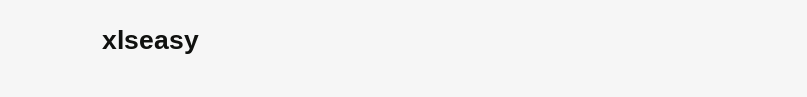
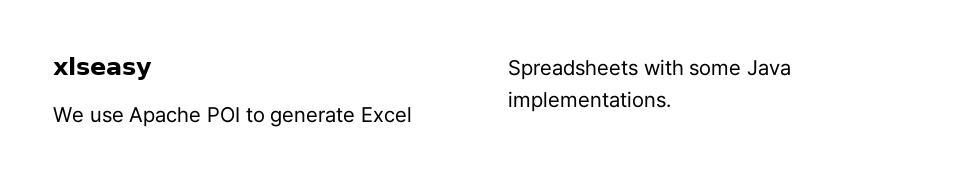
(199, 42) none -> [53,106,413,127] [508,59,792,80] [508,91,671,112] // We use Apache POI to generate Excel Spreadsheets with some Java implementations.

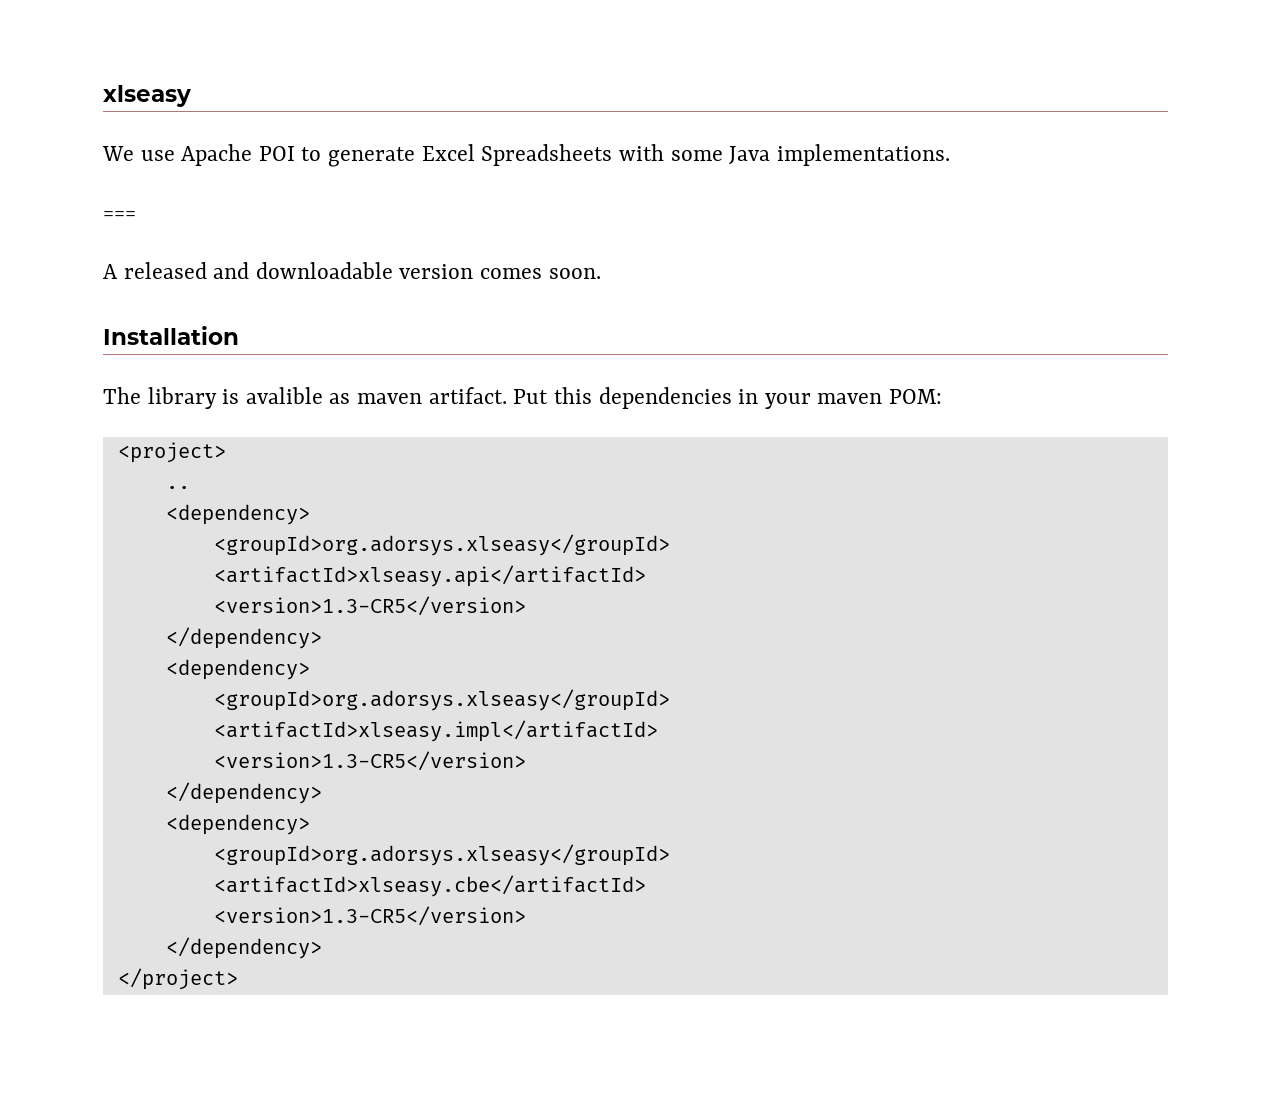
(671, 101) none -> [103,211,136,220] [103,262,601,279] [103,326,239,345] [103,387,942,409] [117,442,226,463] [165,486,190,489] [165,504,310,525] [213,534,670,556] [213,565,646,587] [213,596,526,616] [165,627,322,649] [165,659,310,680] [213,689,670,711] [213,720,658,742] [213,751,526,771] [165,782,322,804] [165,814,310,835] [213,844,670,866] [213,875,646,897] [213,906,526,926] [165,937,322,959] [117,968,238,990] // === // A released and downloadable version comes soon. // Installation // The library is avalible as maven artifact. Put this dependencies in your maven POM: // <project> // .. // <dependency> // <groupId>org.adorsys.xlseasy</groupId> // <artifactId>xlseasy.api</artifactId> // <version>1.3-CR5</version> // </dependency> // <dependency> // <groupId>org.adorsys.xlseasy</groupId> // <artifactId>xlseasy.impl</artifactId> // <version>1.3-CR5</version> // </dependency> // <dependency> // <groupId>org.adorsys.xlseasy</groupId> // <artifactId>xlseasy.cbe</artifactId> // <version>1.3-CR5</version> // </dependency> // </project>

